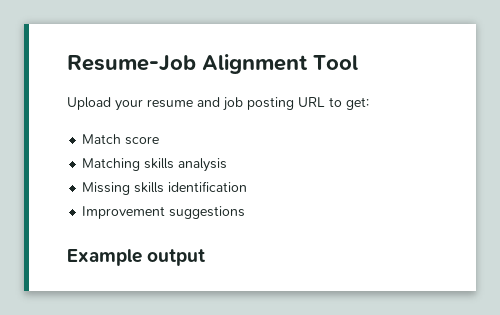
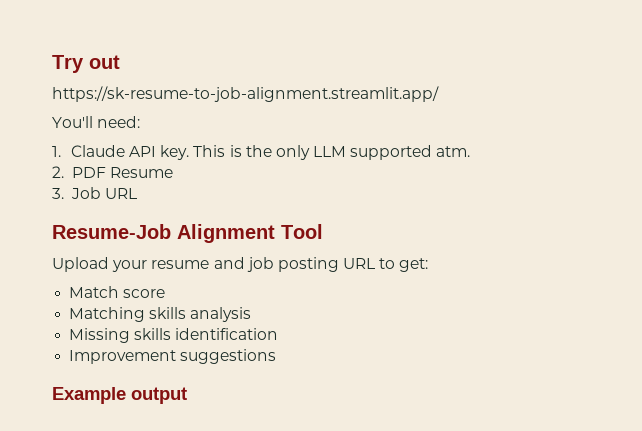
(67, 63) none -> [52,55,120,73] [52,86,439,102] [52,116,141,128] [52,145,471,160] [52,166,173,178] [52,187,137,199] Try out // https://sk-resume-to-job-alignment.streamlit.app/ // You'll need: // 1. Claude API key. This is the only LLM supported atm. // 2. PDF Resume // 3. Job URL //

